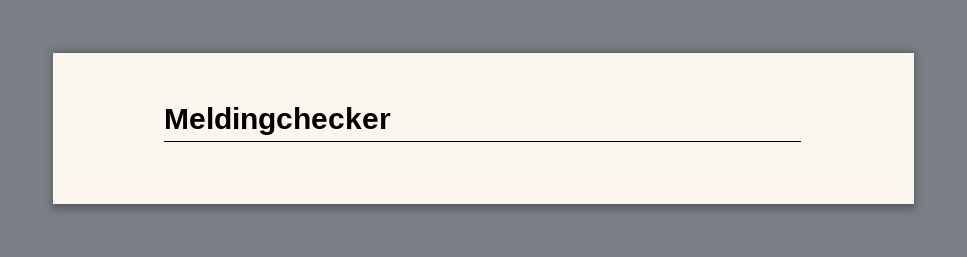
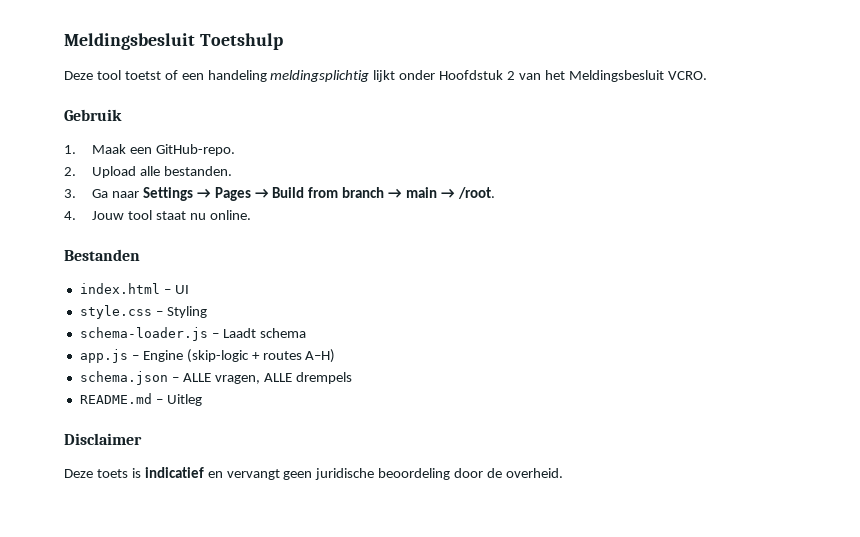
[164,107,391,135] Meldingchecker -> [64,33,283,50] [64,70,707,82] [64,109,122,121] [64,144,235,156] [64,166,232,178] [64,187,495,201] [64,210,251,220] [64,249,140,261] [79,283,189,294] [79,305,207,319] [79,327,306,341] [79,349,336,363] [79,371,352,385] [79,393,202,406] [64,433,142,445] [64,467,564,480] Meldingsbesluit Toetshulp // Deze tool toetst of een handeling meldingsplichtig lijkt onder Hoofdstuk 2 van het Meldingsbesluit VCRO. // Gebruik // 1. Maak een GitHub-repo. // 2. Upload alle bestanden. // 3. Ga naar Settings → Pages → Build from branch → main → /root. // 4. Jouw tool staat nu online. // Bestanden // index.html – UI // style.css – Styling // schema-loader.js – Laadt schema // app.js – Engine (skip-logic + routes A–H) // schema.json – ALLE vragen, ALLE drempels // README.md – Uitleg // Disclaimer // Deze toets is indicatief en vervangt geen juridische beoordeling door de overheid.

